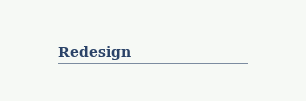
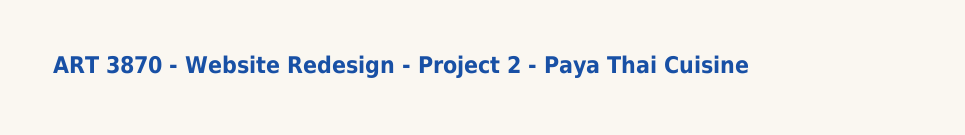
[58,46,131,60] Redesign -> [53,55,749,78] ART 3870 - Website Redesign - Project 2 - Paya Thai Cuisine

